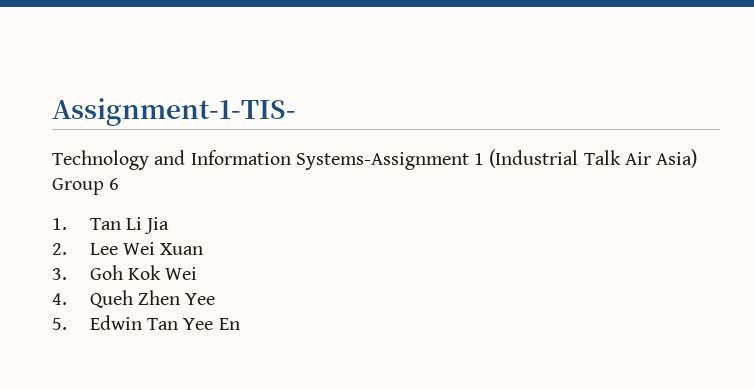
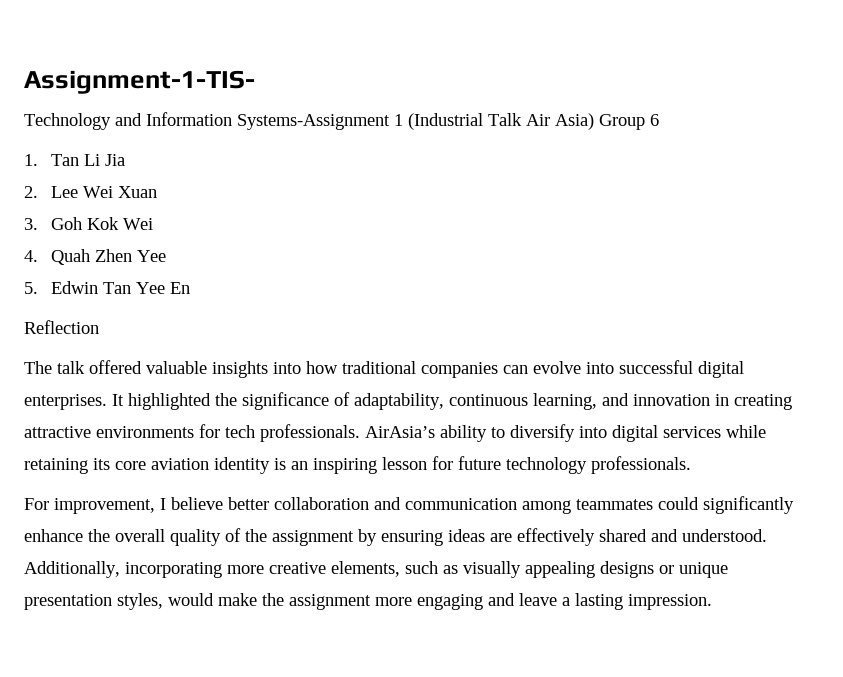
[89,290,133,308] Queh -> [50,249,90,265] Quah
(240, 324) none -> [24,320,99,334] [24,360,744,378] [24,392,792,410] [24,424,766,442] [24,456,691,474] [24,496,794,514] [24,528,767,546] [24,561,728,578] [24,593,712,610] // Reflection // The talk offered valuable insights into how traditional companies can evolve into successful digital enterprises. It highlighted the significance of adaptability, continuous learning, and innovation in creating attractive environments for tech professionals. AirAsia’s ability to diversify into digital services while retaining its core aviation identity is an inspiring lesson for future technology professionals. // For improvement, I believe better collaboration and communication among teammates could significantly enhance the overall quality of the assignment by ensuring ideas are effectively shared and understood. Additionally, incorporating more creative elements, such as visually appealing designs or unique presentation styles, would make the assignment more engaging and leave a lasting impression.

